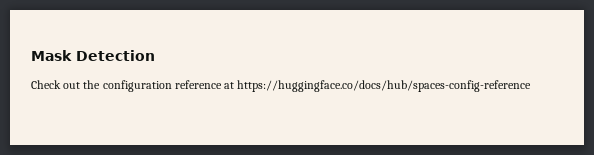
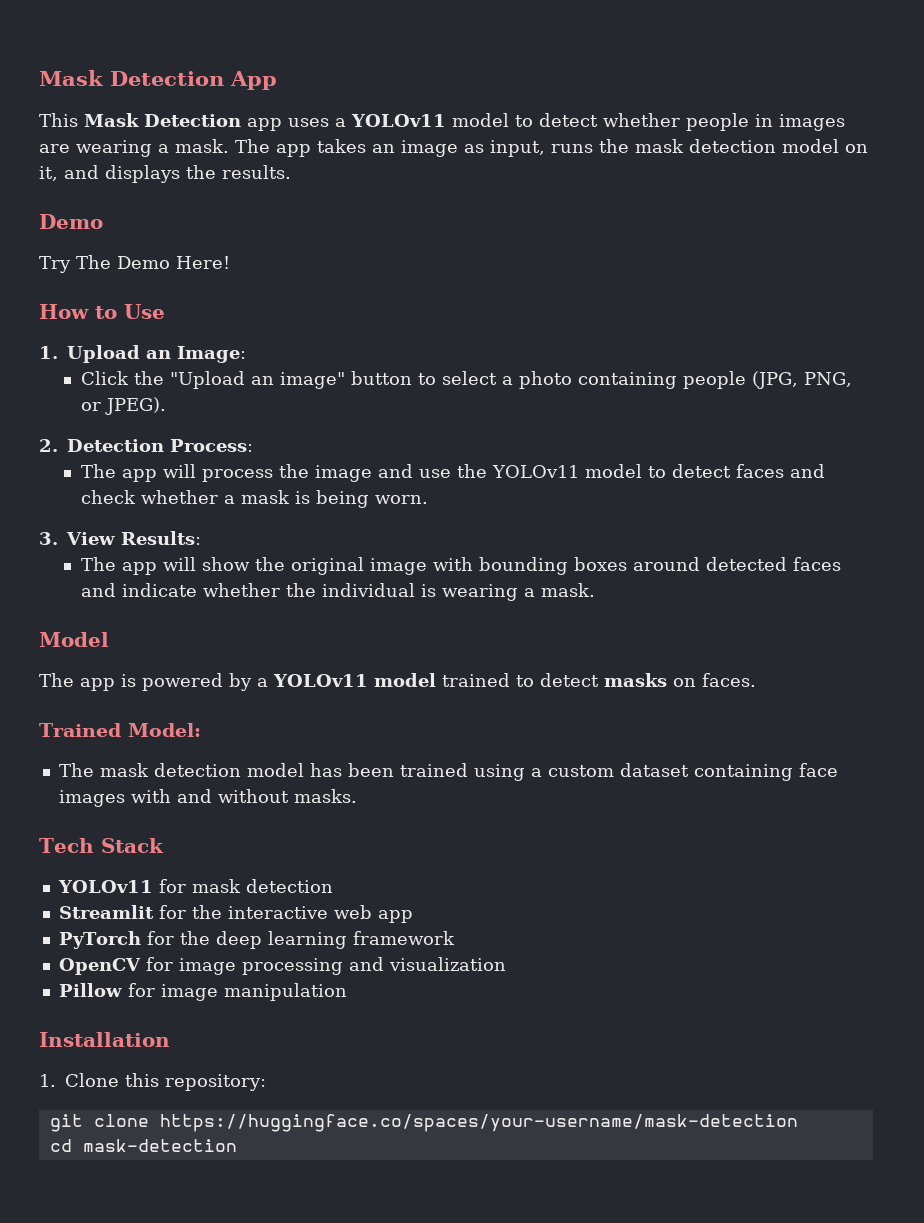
[31,50,155,61] [31,80,532,92] Mask Detection // Check out the configuration reference at https://huggingface.co/docs/hub/spaces-config-reference -> [39,70,277,90] [39,113,845,131] [39,139,868,157] [39,165,291,183] [39,214,103,229] [39,255,230,273] [39,304,165,319] [39,345,246,363] [80,371,852,389] [80,397,166,415] [39,439,253,452] [80,464,825,482] [80,490,428,508] [39,531,201,545] [80,557,841,575] [80,583,595,601] [39,632,109,647] [39,673,756,691] [39,723,201,737] [58,763,838,781] [58,789,357,807] [39,838,164,853] [57,879,333,893] [58,905,413,923] [58,931,455,949] [58,957,506,975] [58,983,347,1001] [39,1032,170,1047] [39,1073,266,1091] [49,1114,798,1132] [49,1139,237,1152] Mask Detection App // This Mask Detection app uses a YOLOv11 model to detect whether people in images are wearing a mask. The app takes an image as input, runs the mask detection model on it, and displays the results. // Demo // Try The Demo Here! // How to Use // 1. Upload an Image: // Click the "Upload an image" button to select a photo containing people (JPG, PNG, or JPEG). // 2. Detection Process: // The app will process the image and use the YOLOv11 model to detect faces and check whether a mask is being worn. // 3. View Results: // The app will show the original image with bounding boxes around detected faces and indicate whether the individual is wearing a mask. // Model // The app is powered by a YOLOv11 model trained to detect masks on faces. // Trained Model: // The mask detection model has been trained using a custom dataset containing face images with and without masks. // Tech Stack // YOLOv11 for mask detection // Streamlit for the interactive web app // PyTorch for the deep learning framework // OpenCV for image processing and visualization // Pillow for image manipulation // Installation // 1. Clone this repository: // git clone https://huggingface.co/spaces/your-username/mask-detection // cd mask-detection

